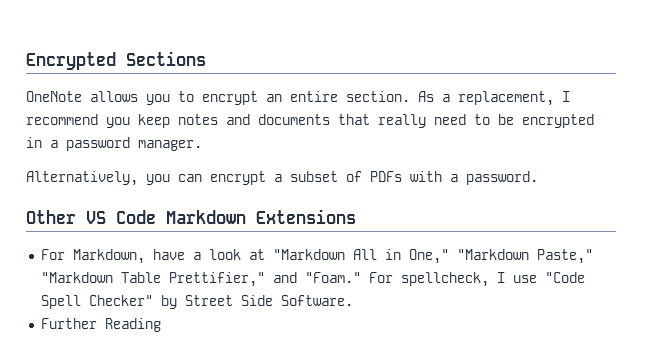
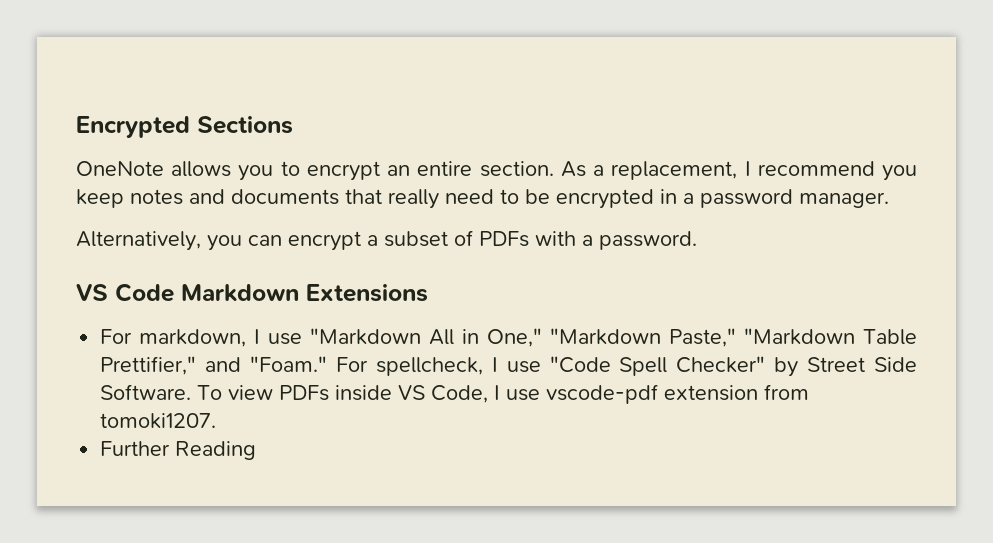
[26,210,76,224] Other -> (697, 240) none
[72,249,265,264] Markdown, have a look at -> [139,329,303,347] markdown, I use
(353, 300) none -> [197,384,810,404] [100,413,217,429] To view PDFs inside VS Code, I use vscode-pdf extension from tomoki1207.

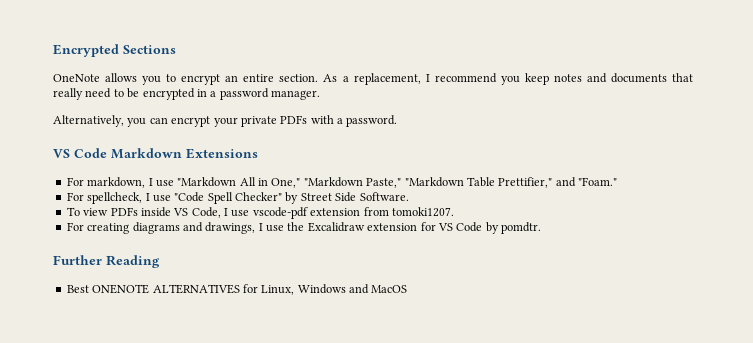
[367,230,473,247] a subset of -> [213,116,277,127] your private
(327, 364) none -> (617, 181) //
(192, 392) none -> (409, 196) //
[100,441,257,460] Further Reading -> [66,222,541,234] [53,255,160,268] [66,284,408,295] For creating diagrams and drawings, I use the Excalidraw extension for VS Code by pomdtr. // Further Reading // Best ONENOTE ALTERNATIVES for Linux, Windows and MacOS

